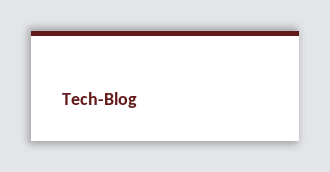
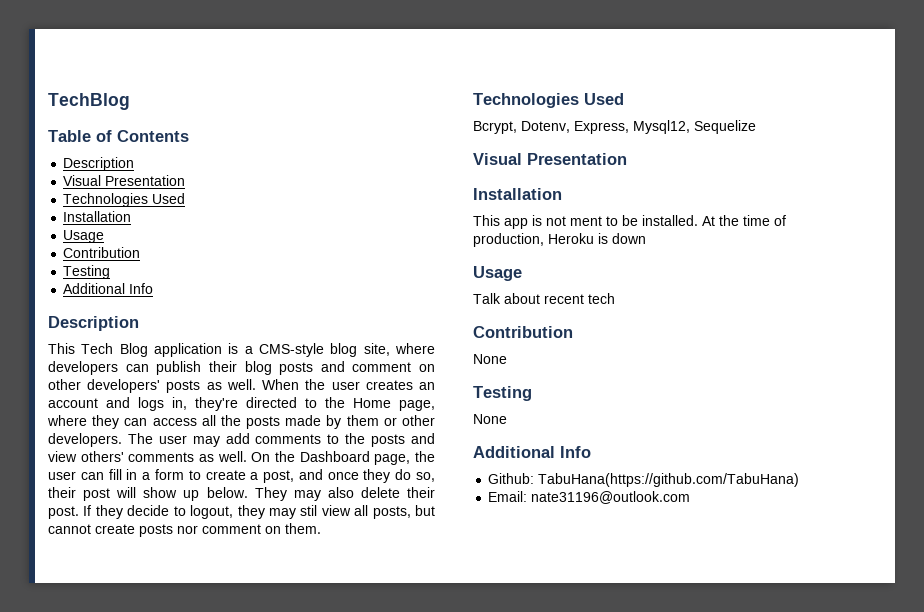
[62,92,137,108] Tech-Blog -> [48,93,130,110] [48,130,189,142] [63,157,135,171] [63,175,186,186] [63,193,186,207] [63,211,132,222] [63,230,105,243] [63,247,141,258] [63,265,111,279] [63,283,154,294] [48,316,139,331] [48,343,435,357] [48,361,435,375] [48,379,436,393] [48,397,435,411] [47,415,436,429] [48,433,436,447] [48,451,435,465] [48,469,435,483] [48,487,436,501] [48,505,436,519] [48,523,321,537] [473,93,624,108] [473,120,756,134] [473,153,627,165] [473,188,562,200] [473,215,786,229] [473,233,646,247] [473,266,522,281] [473,293,615,304] [473,326,573,338] [473,354,507,364] [473,386,532,401] [473,414,507,424] [473,446,591,458] [488,473,800,487] [488,491,691,504] TechBlog // Table of Contents // Description // Visual Presentation // Technologies Used // Installation // Usage // Contribution // Testing // Additional Info // Description // This Tech Blog application is a CMS-style blog site, where developers can publish their blog posts and comment on other developers' posts as well. When the user creates an account and logs in, they're directed to the Home page, where they can access all the posts made by them or other developers. The user may add comments to the posts and view others' comments as well. On the Dashboard page, the user can fill in a form to create a post, and once they do so, their post will show up below. They may also delete their post. If they decide to logout, they may stil view all posts, but cannot create posts nor comment on them. // Technologies Used // Bcrypt, Dotenv, Express, Mysql12, Sequelize // Visual Presentation // Installation // This app is not ment to be installed. At the time of production, Heroku is down // Usage // Talk about recent tech // Contribution // None // Testing // None // Additional Info // Github: TabuHana(https://github.com/TabuHana) // Email: nate31196@outlook.com

